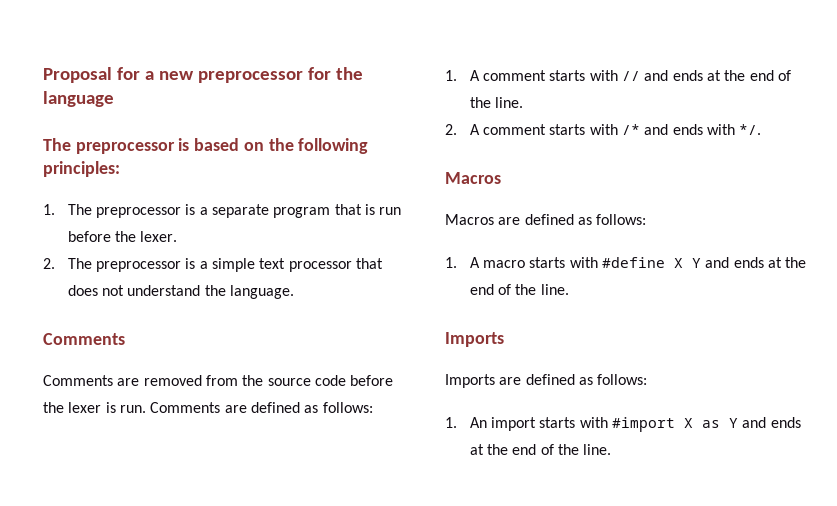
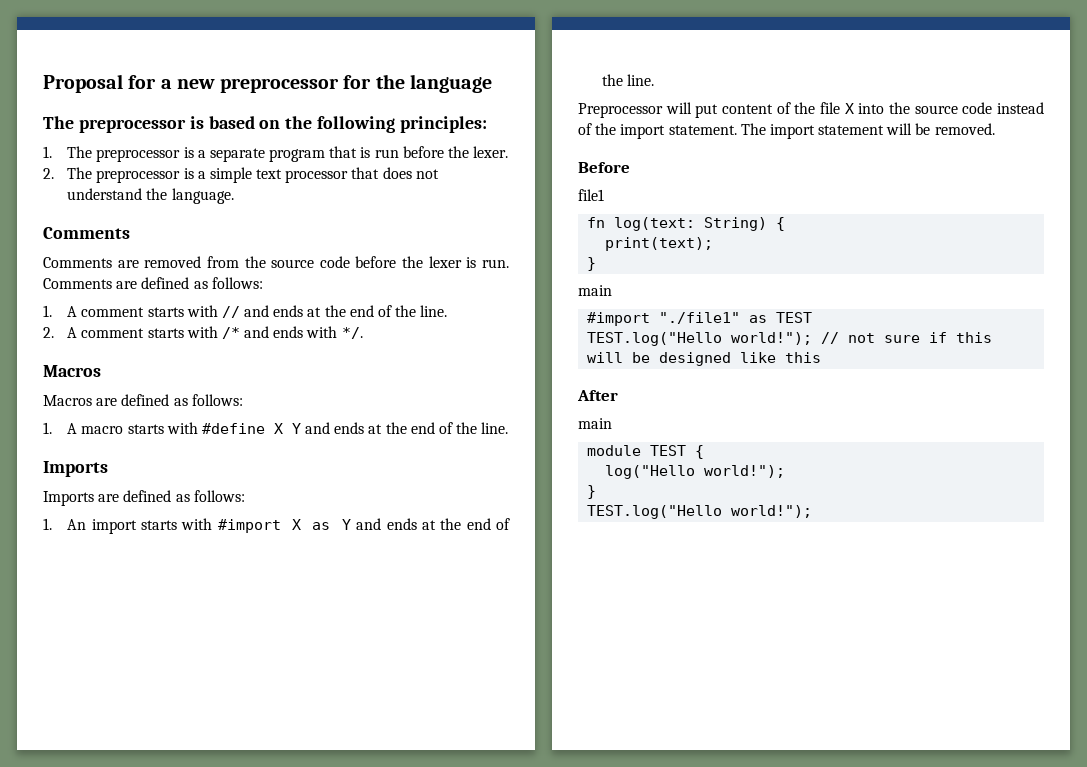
(612, 449) none -> [578,102,1044,118] [578,123,995,139] [578,162,630,173] [578,189,604,201] [587,217,786,231] [605,237,714,251] [587,257,597,271] [578,285,612,296] [587,312,813,326] [587,332,993,346] [587,352,822,366] [577,390,618,401] [578,418,612,429] [587,445,705,459] [605,465,786,479] [587,485,597,499] [587,505,813,519] // Preprocessor will put content of the file X into the source code instead of the import statement. The import statement will be removed. // Before // file1 // fn log(text: String) { // print(text); // } // main // #import "./file1" as TEST // TEST.log("Hello world!"); // not sure if this will be designed like this // After // main // module TEST { // log("Hello world!"); // } // TEST.log("Hello world!");

